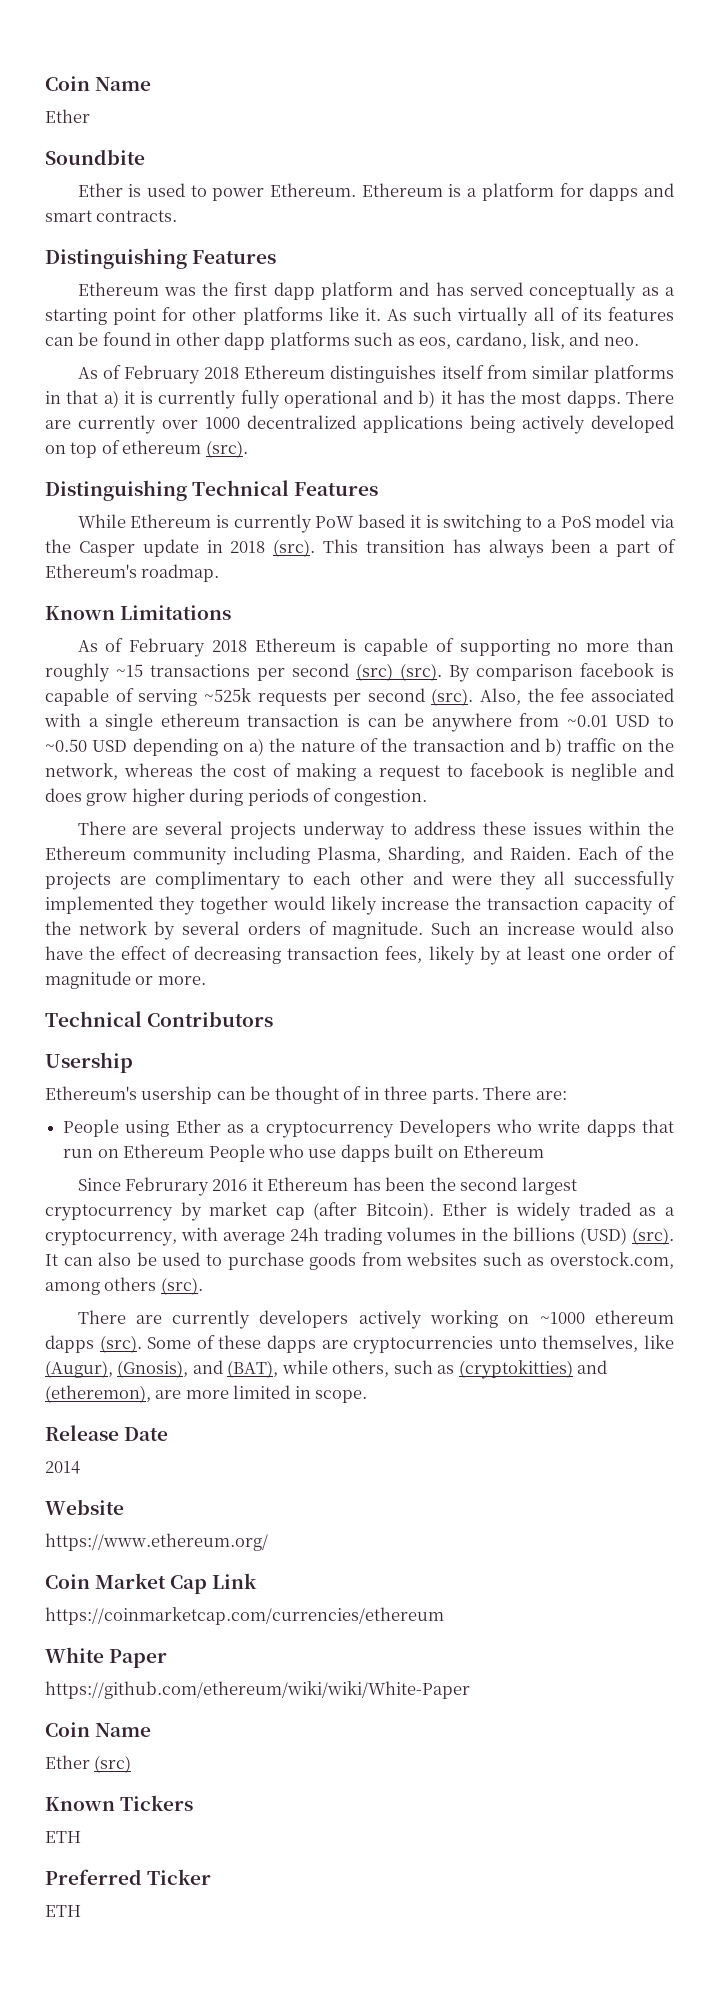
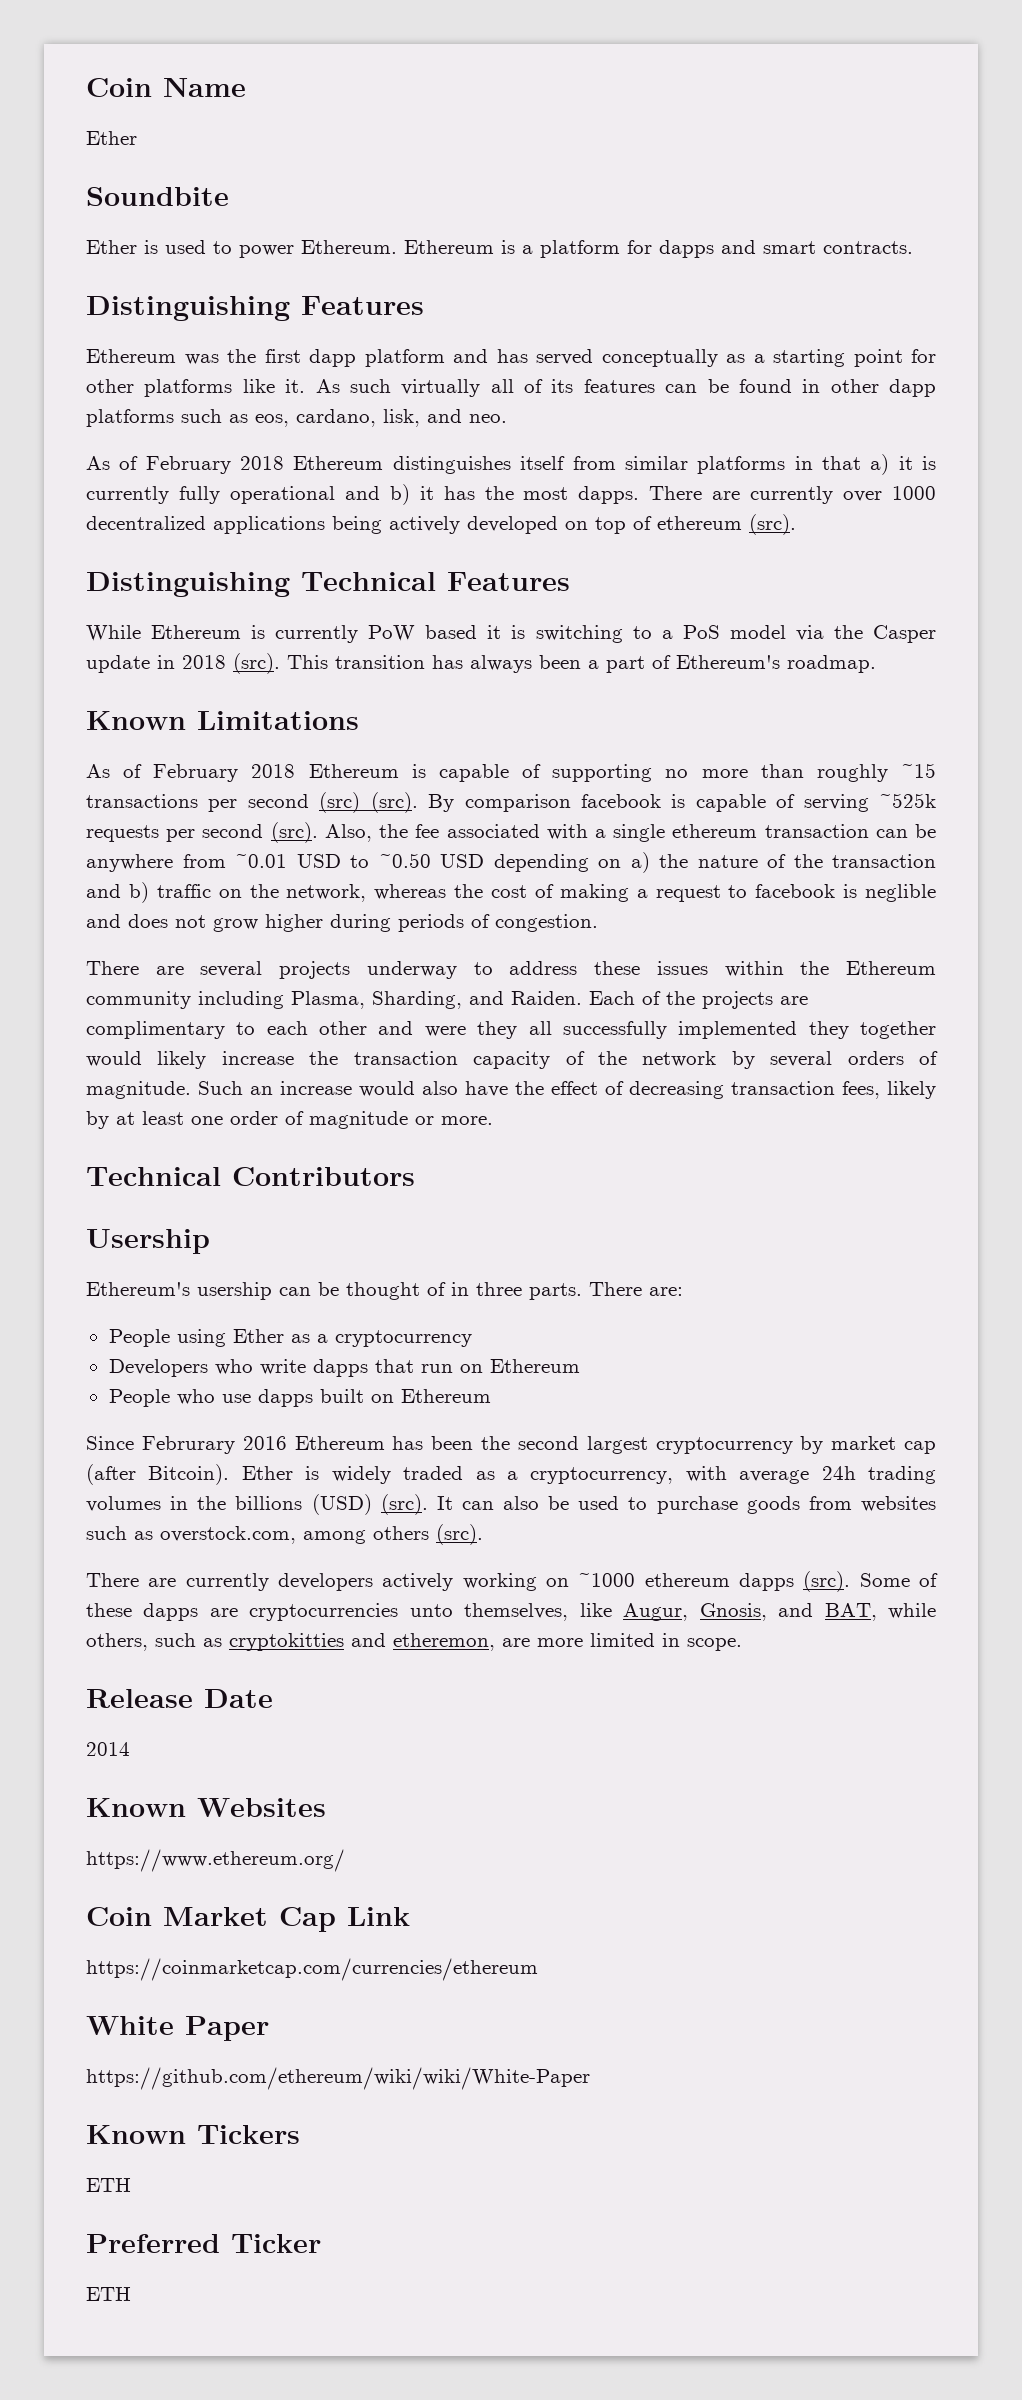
[346,714,360,727] is -> (869, 831) none
(82, 795) none -> [175,915,206,928] not
(394, 1129) none -> (472, 1338) //
(205, 1151) none -> (580, 1366) //
[251,1178,263,1191] it -> (287, 1443) none
[45,1360,279,1378] (Augur), (Gnosis), and (BAT), -> [623,1603,877,1621] Augur, Gnosis, and BAT,
[458,1360,608,1379] [45,1385,151,1403] (cryptokitties) and (etheremon), -> [229,1633,495,1651] cryptokitties and etheremon,
[45,1499,124,1515] Website -> [86,1798,326,1817] Known Websites
[45,1722,152,1737] [45,1755,132,1773] // Coin Name // Ether (src) -> (590, 2078) none

